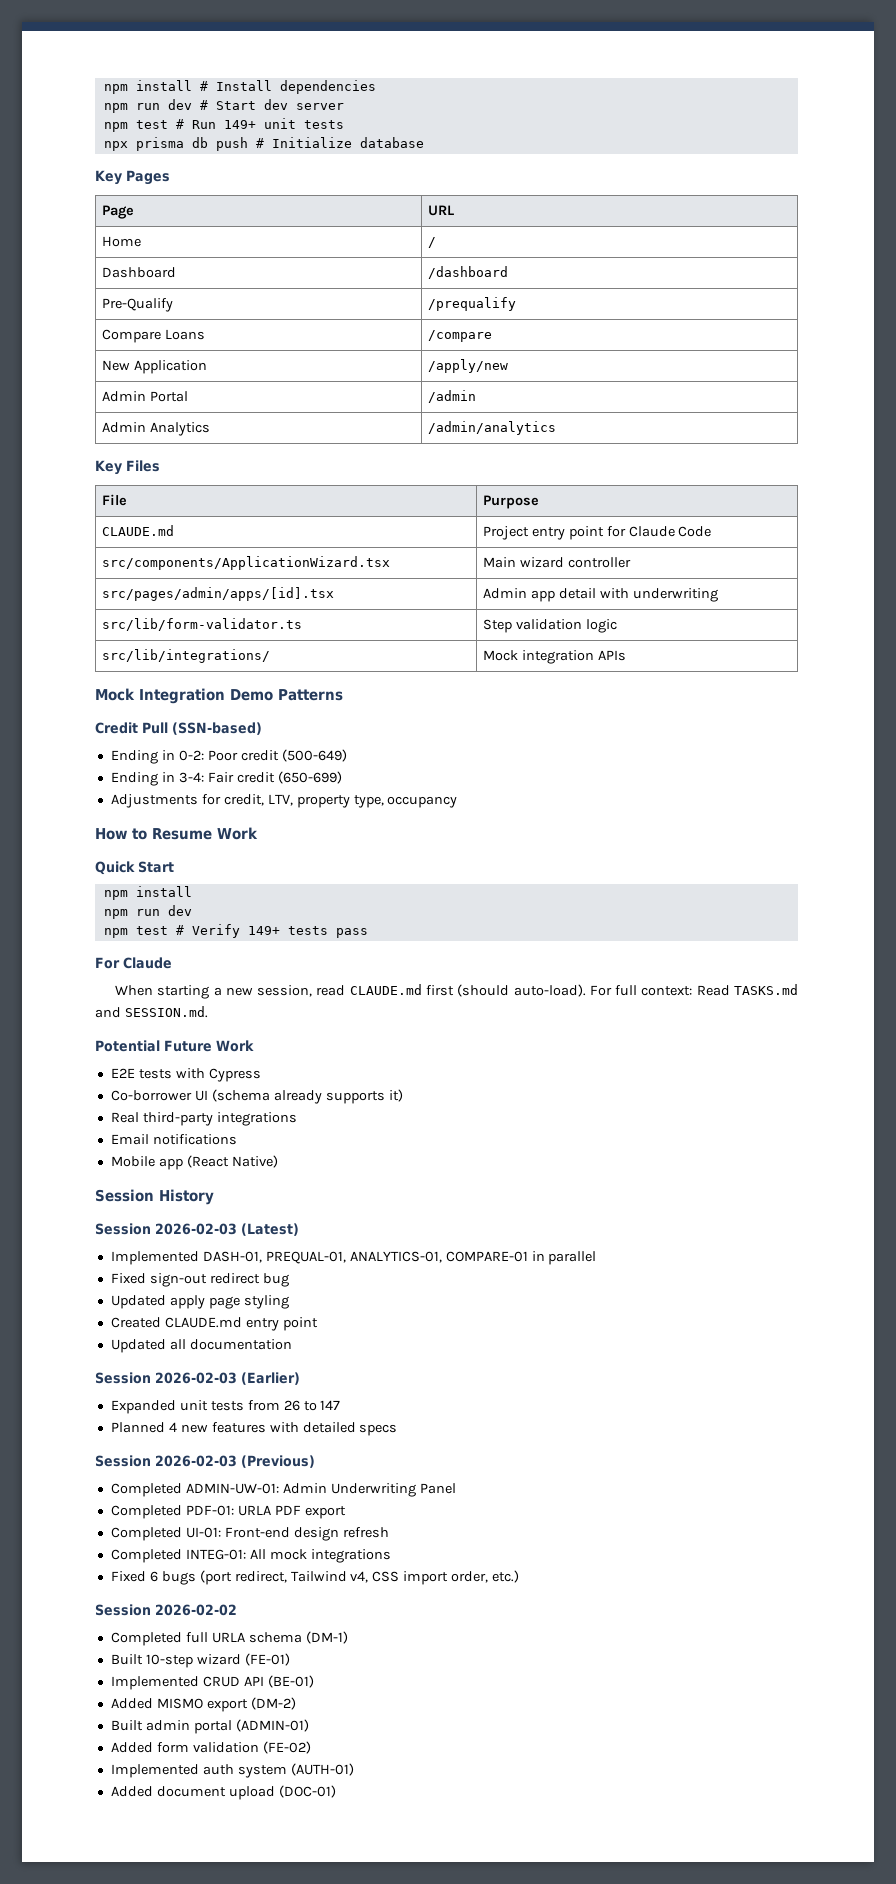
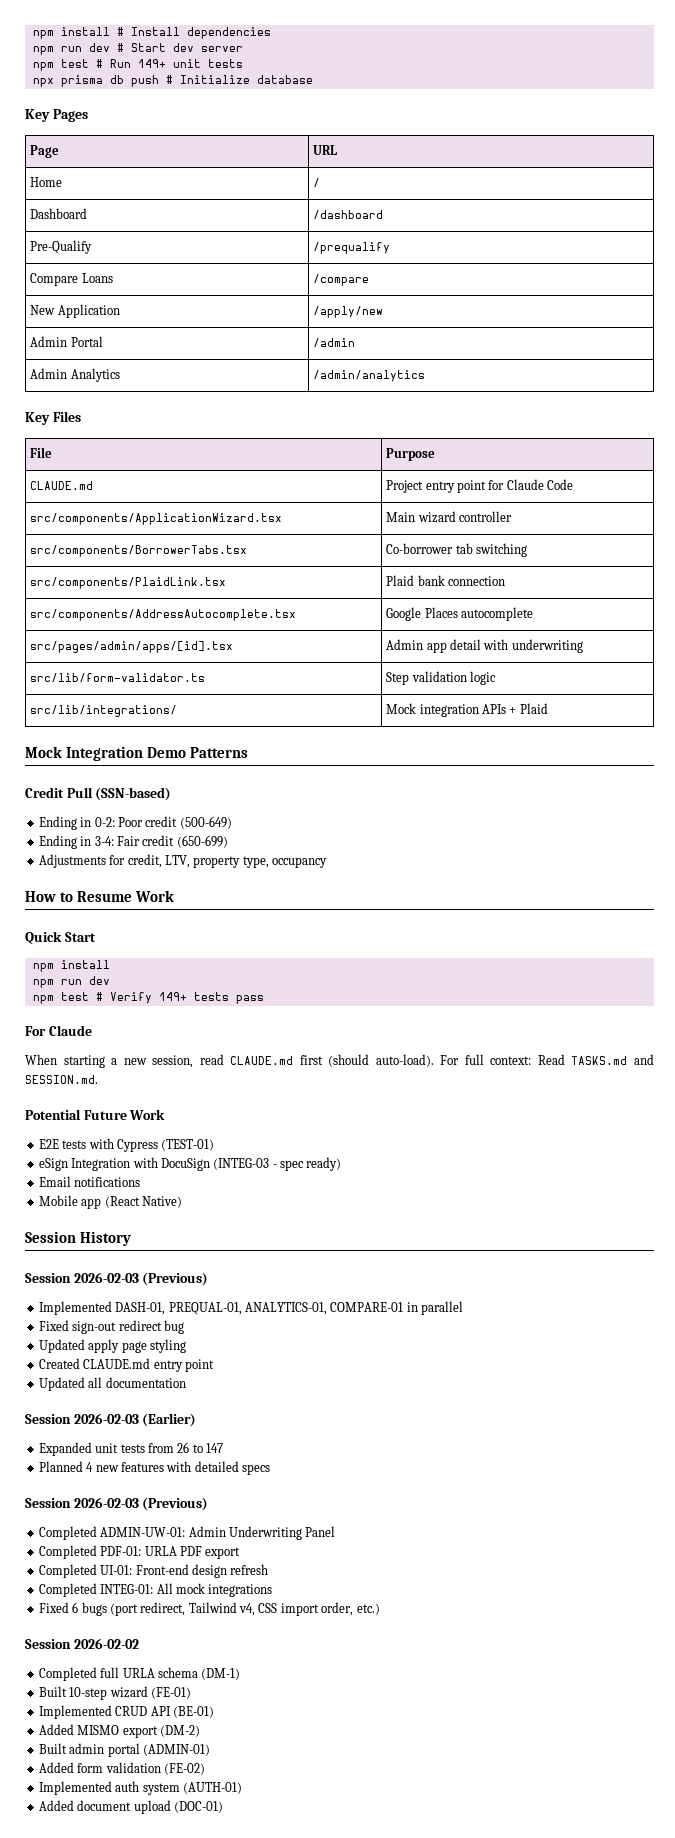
(631, 562) none -> [30,545,248,557] [386,543,527,557] [30,577,227,589] [386,575,505,586] [30,609,297,621] [386,607,533,621] // src/components/BorrowerTabs.tsx | Co-borrower tab switching // src/components/PlaidLink.tsx | Plaid bank connection // src/components/AddressAutocomplete.tsx | Google Places autocomplete
(626, 655) none -> [509,703,548,714] + Plaid
[110,1089,403,1104] [110,1112,297,1126] // Co-borrower UI (schema already supports it) // Real third-party integrations -> [161,1139,215,1151] [38,1157,342,1171] (TEST-01) // eSign Integration with DocuSign (INTEG-03 - spec ready)
[241,1223,299,1236] (Latest) -> [142,1272,209,1286] (Previous)

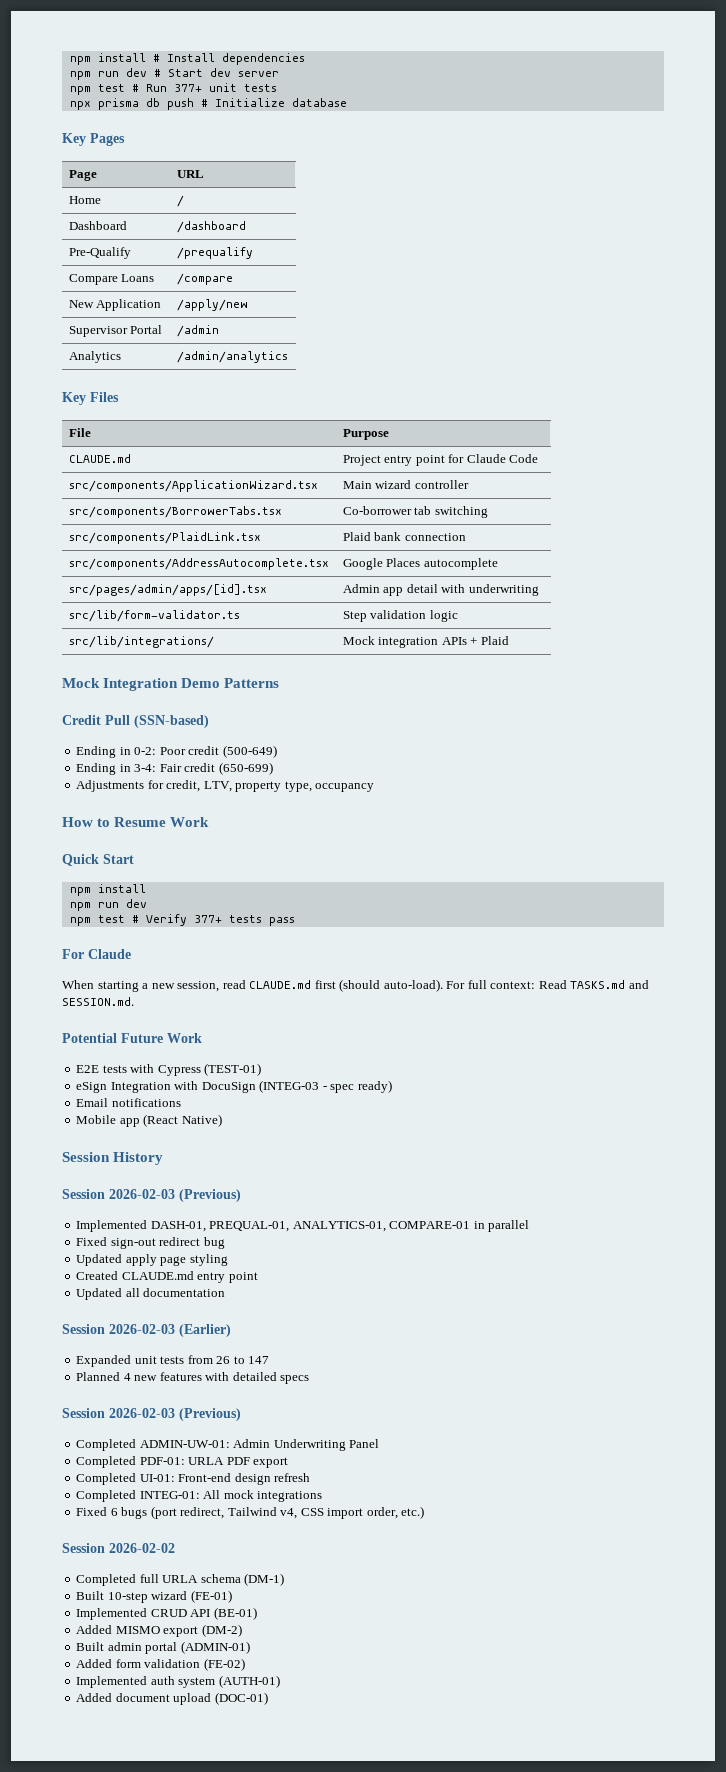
[137,59,166,68] 149+ -> [173,84,202,92] 377+
[30,336,68,347] Admin -> [68,326,128,337] Supervisor
[30,368,68,379] Admin -> (219, 331) none
[158,992,187,1001] 149+ -> [193,915,222,923] 377+

